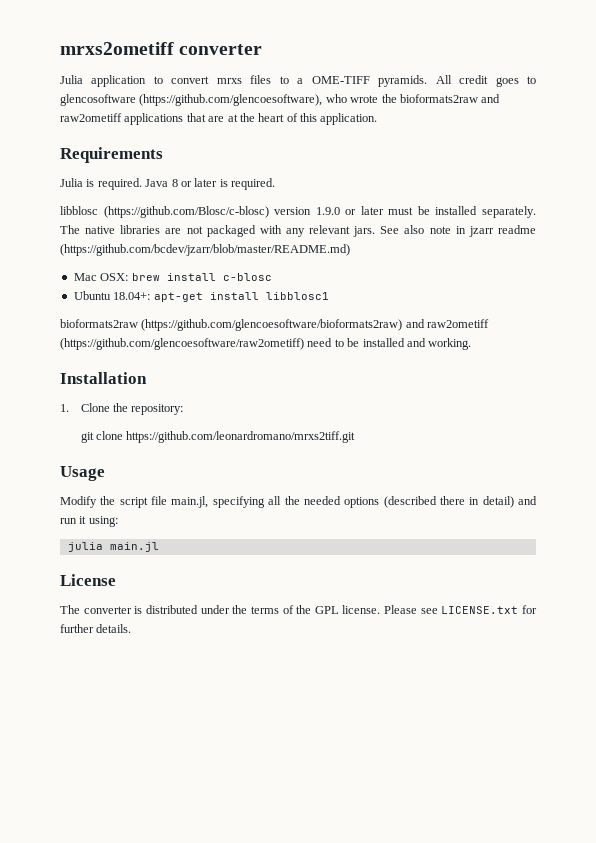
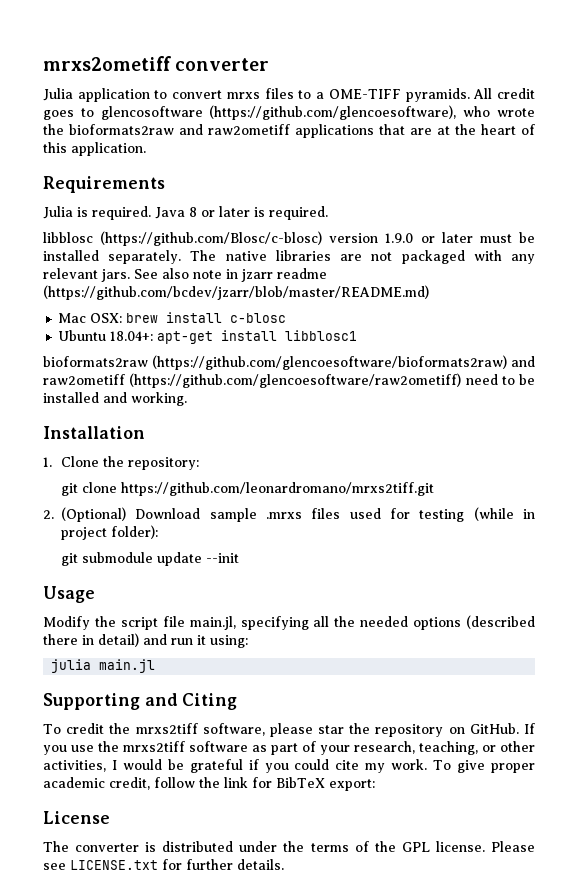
(356, 437) none -> [43,507,535,522] [61,525,158,540] [60,552,239,566] // 2. (Optional) Download sample .mrxs files used for testing (while in project folder): // git submodule update --init
(159, 547) none -> [43,693,238,710] [43,723,535,737] [43,741,535,755] [43,759,536,773] [43,777,375,791] // Supporting and Citing // To credit the mrxs2tiff software, please star the repository on GitHub. If you use the mrxs2tiff software as part of your research, teaching, or other activities, I would be grateful if you could cite my work. To give proper academic credit, follow the link for BibTeX export:

